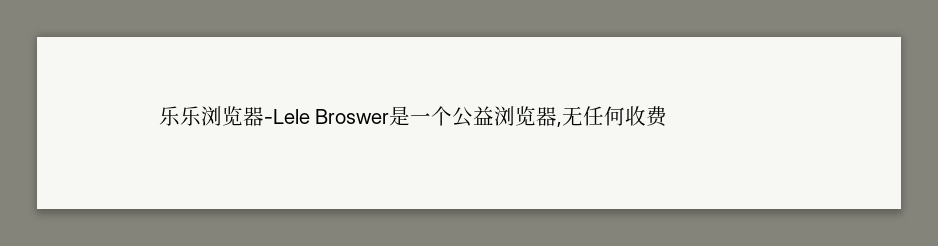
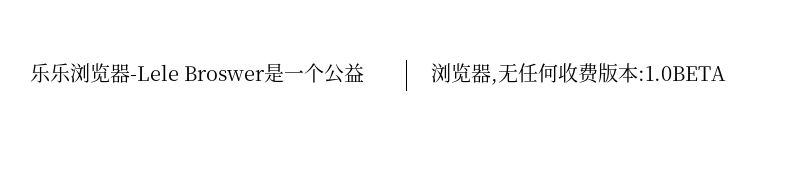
(668, 116) none -> [598,63,726,83] 版本:1.0BETA

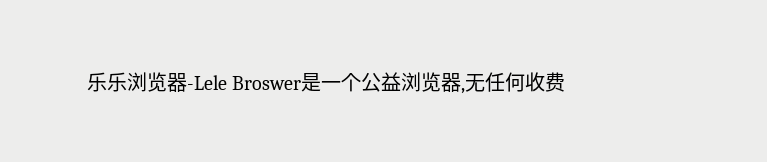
[598,63,726,83] 版本:1.0BETA -> (566, 82) none

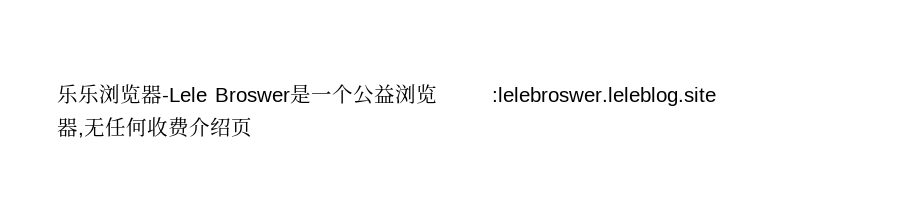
(566, 82) none -> [189,117,252,137] [492,87,716,106] 介绍页:lelebroswer.leleblog.site

